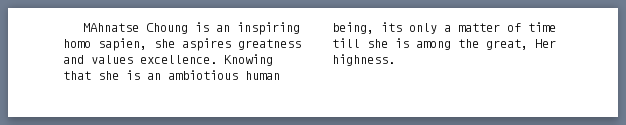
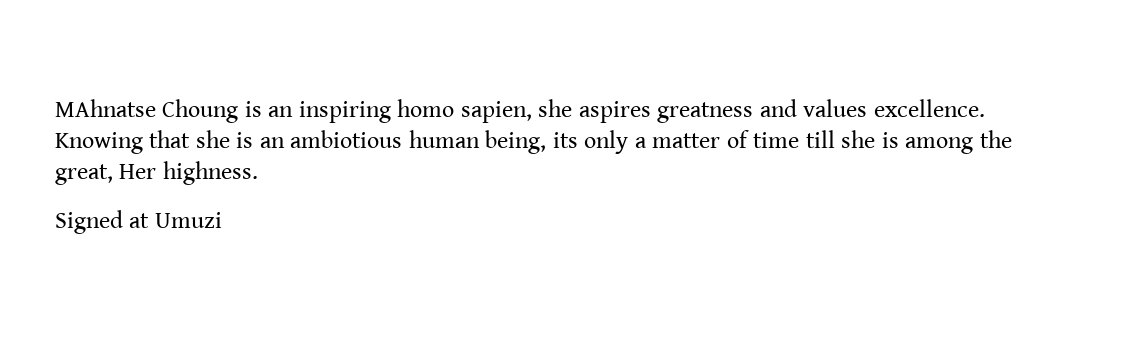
(395, 60) none -> [55,210,222,234] // Signed at Umuzi

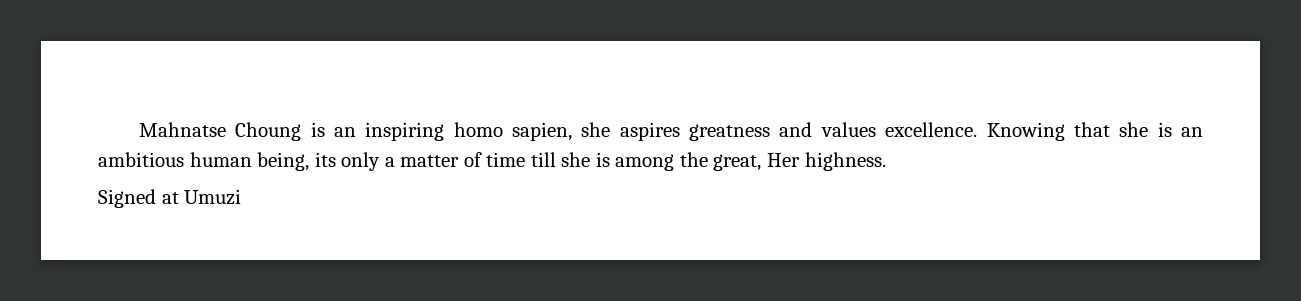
[55,99,156,117] MAhnatse -> [138,122,226,137] Mahnatse
[290,130,403,148] ambiotious -> [98,152,184,167] ambitious

